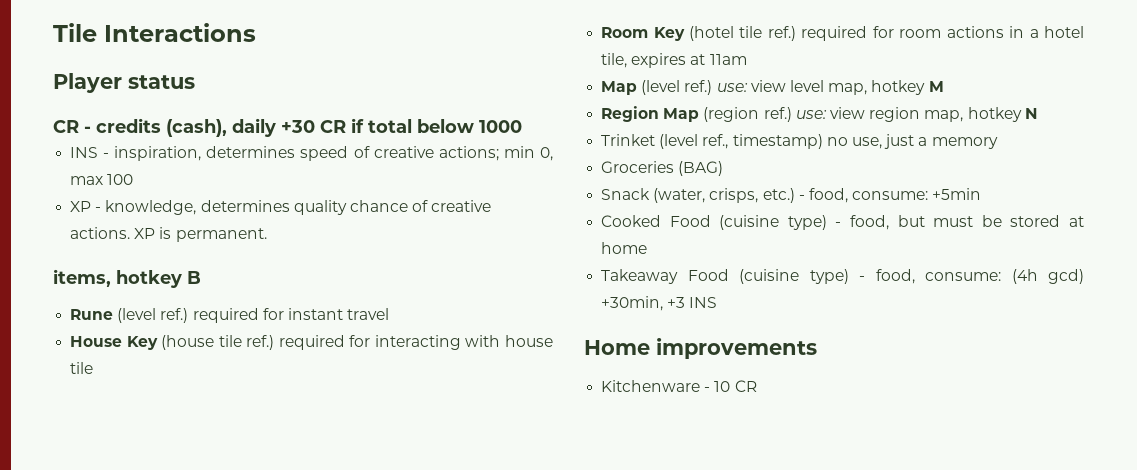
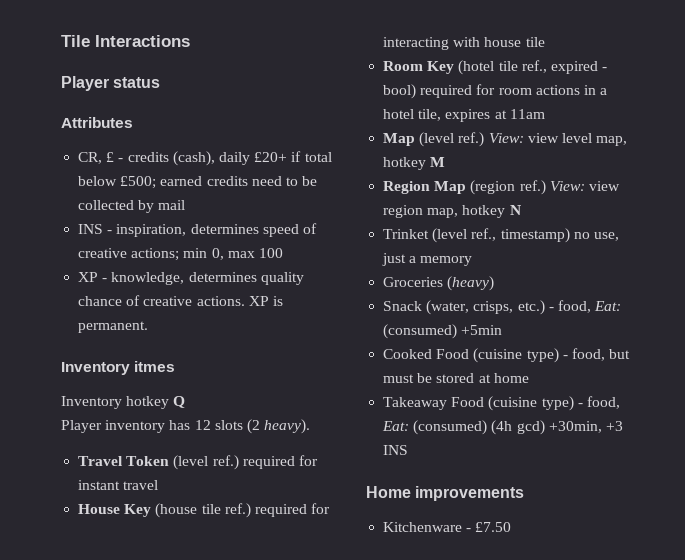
[53,120,79,133] CR -> [61,117,133,128] [78,152,115,164] Attributes // CR, £
[281,120,346,133] +30 CR -> [254,152,288,162] £20+
[479,120,522,133] 1000 -> [120,176,318,189] [78,200,186,213] £500; earned credits need to be collected by mail
[53,269,201,288] [70,309,114,320] items, hotkey B // Rune -> [61,361,176,375] [61,396,186,409] [61,419,311,434] [78,456,170,466] Inventory itmes // Inventory hotkey Q // Player inventory has 12 slots (2 heavy). // Travel Token
[767,26,796,41] ref.) -> [521,60,608,74] [383,84,417,99] ref., expired - bool)
[716,83,748,92] use: -> [488,133,524,143] View:
[795,110,827,119] use: -> [549,181,585,191] View:
[678,161,724,176] (BAG) -> [447,276,495,291] (heavy)
[852,191,929,200] consume: -> [594,301,622,311] [383,324,458,339] Eat: (consumed)
[925,272,1002,281] consume: -> [382,420,488,435] Eat: (consumed)
[714,380,757,392] 10 CR -> [475,522,512,532] £7.50

